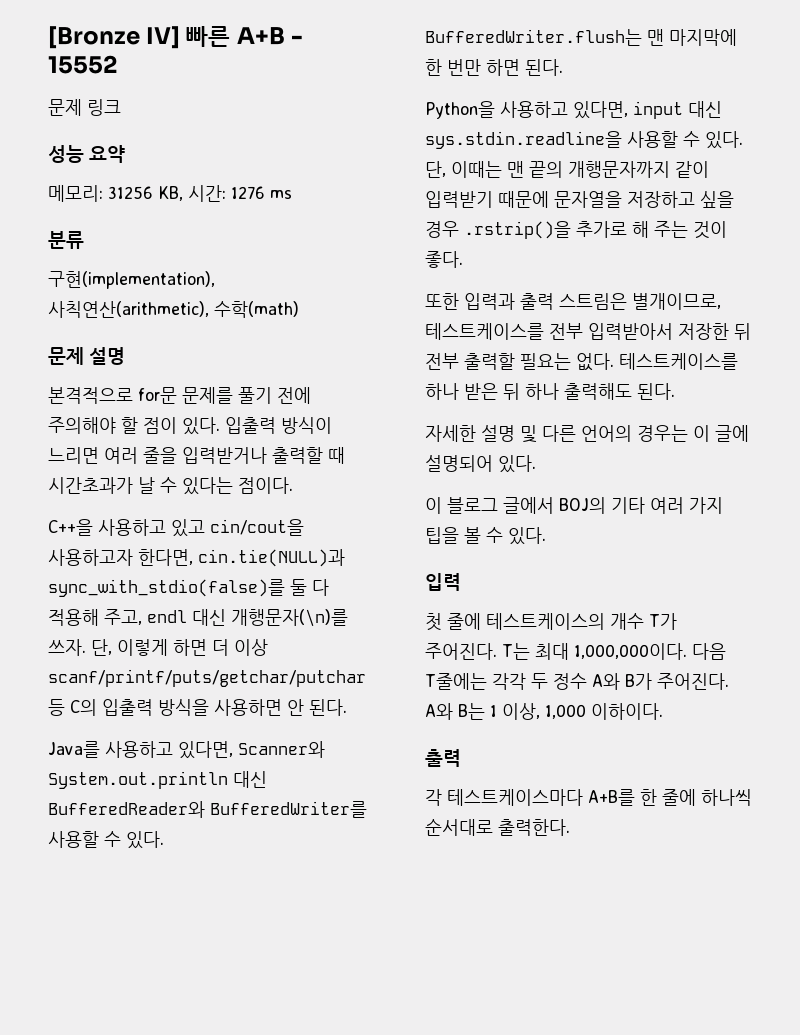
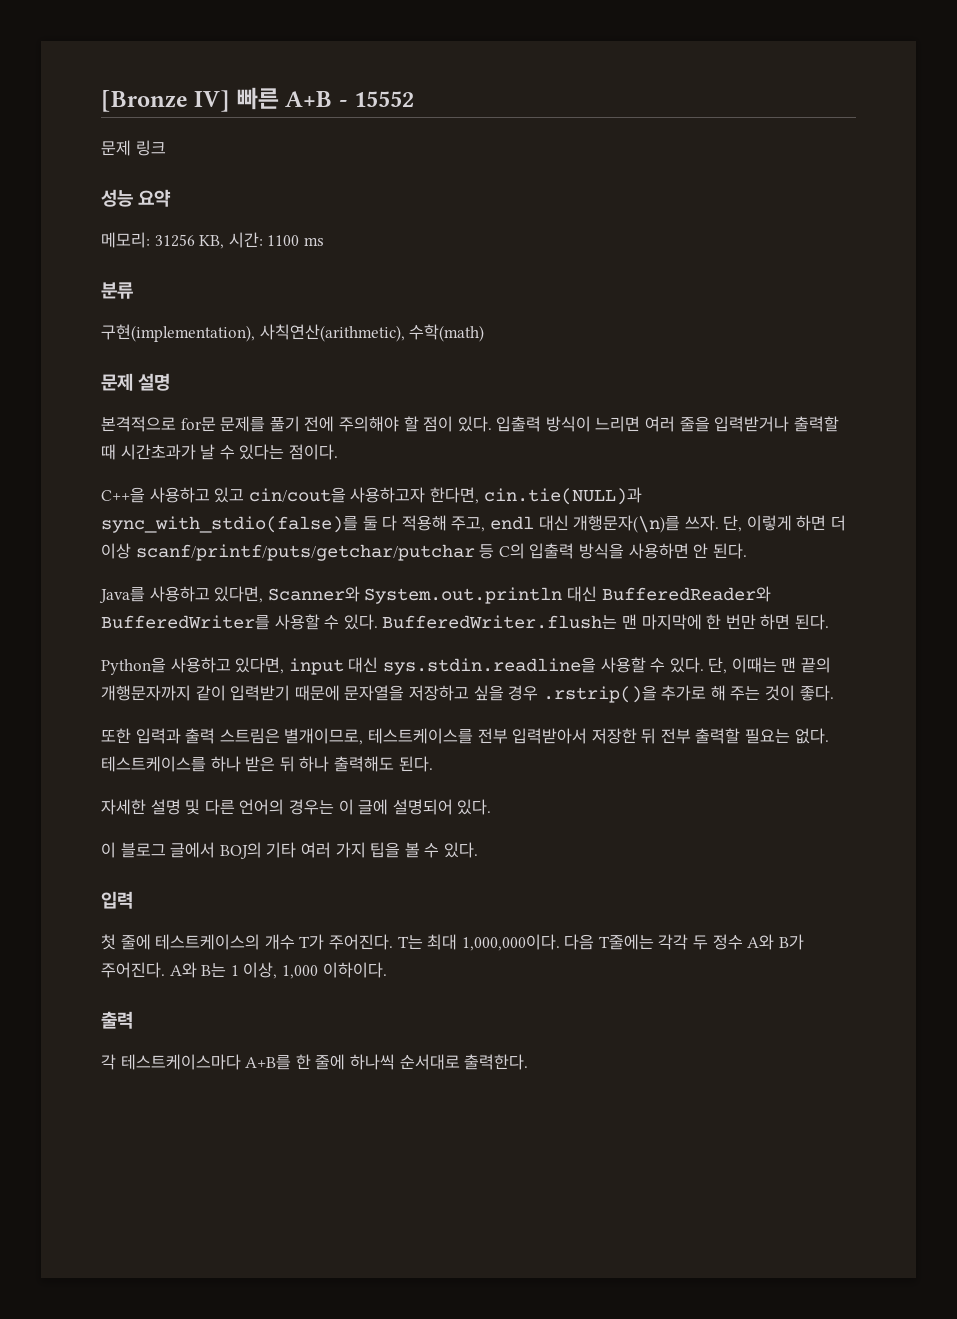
[231,186,265,199] 1276 -> [267,235,300,246] 1100

